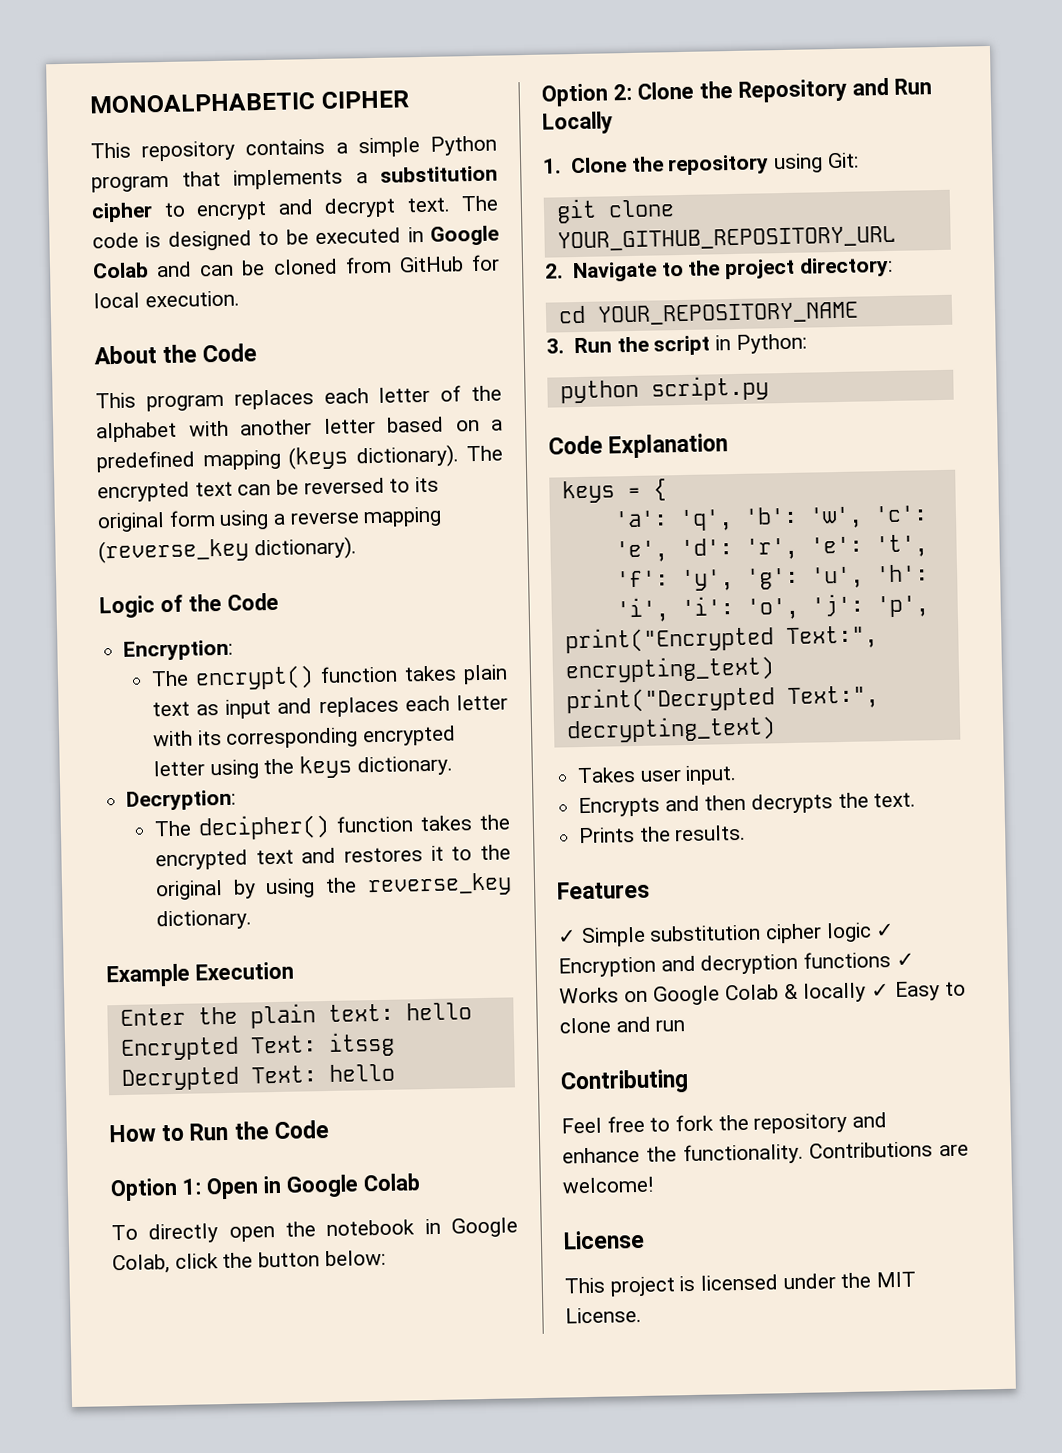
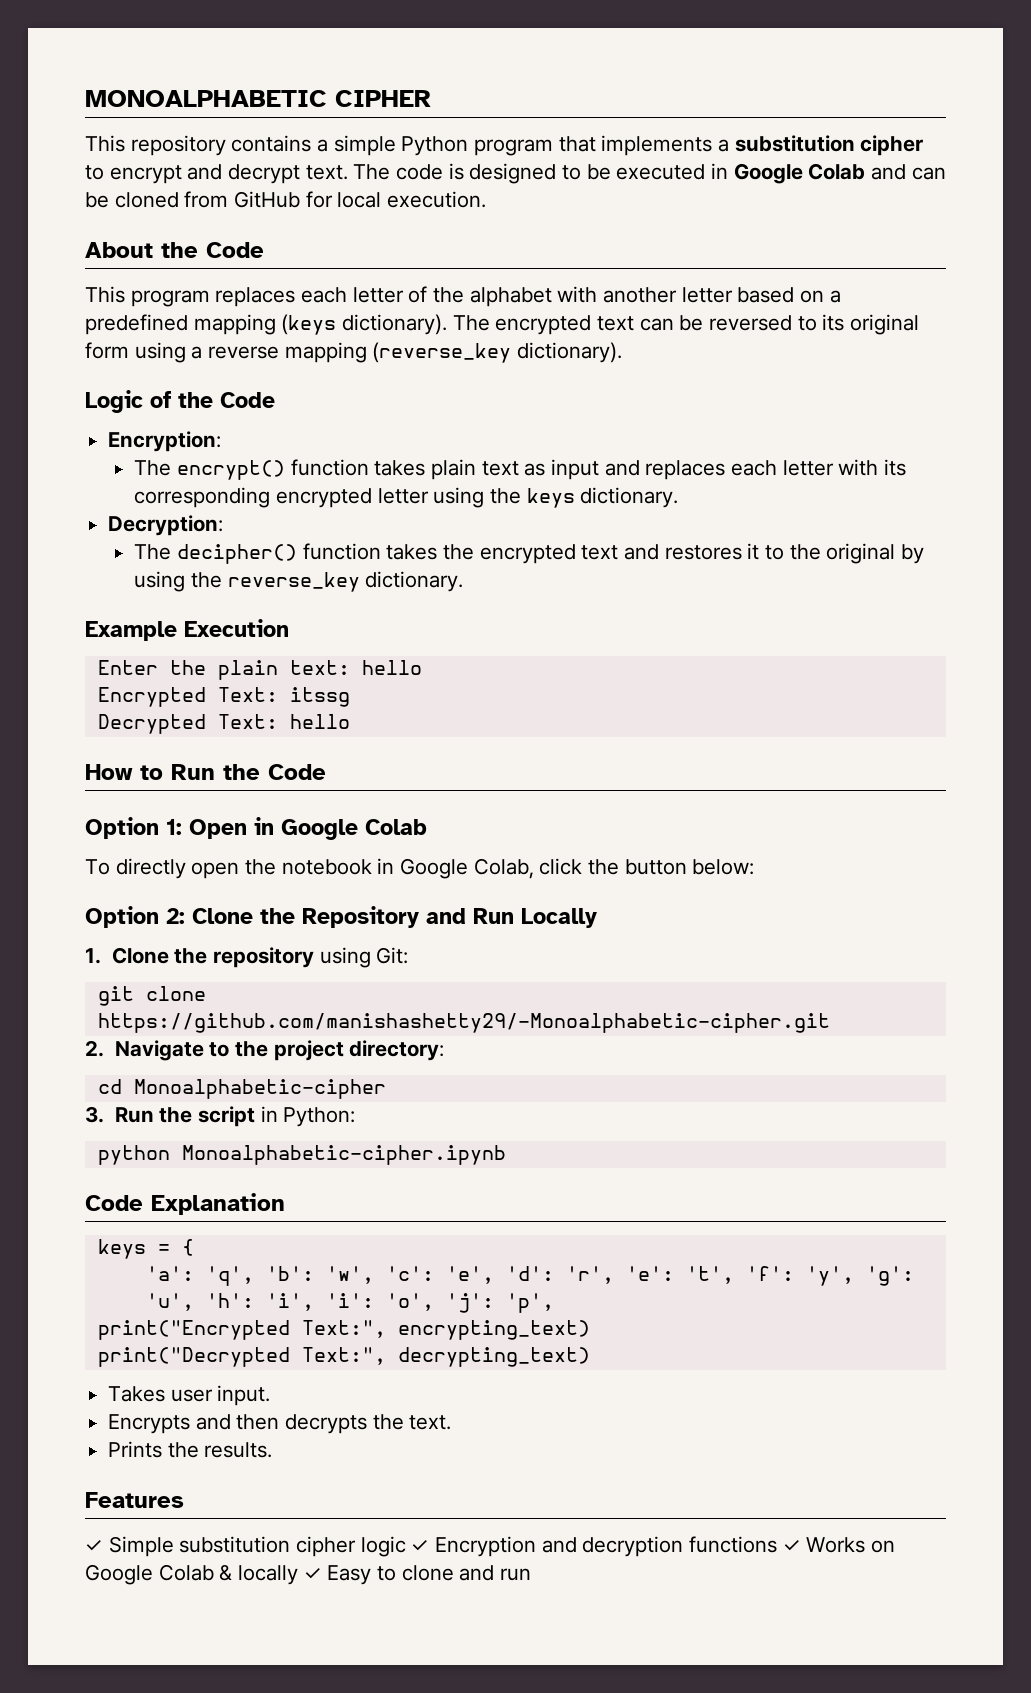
[556,225,896,252] YOUR_GITHUB_REPOSITORY_URL -> [97,1013,830,1033] https://github.com/manishashetty29/-Monoalphabetic-cipher.git
[596,301,859,326] YOUR_REPOSITORY_NAME -> [133,1079,386,1099] Monoalphabetic-cipher
[650,375,769,402] script.py -> [181,1145,506,1165] Monoalphabetic-cipher.ipynb
[560,1069,689,1095] [561,1112,888,1134] [562,1141,969,1166] [562,1176,654,1194] [563,1229,645,1250] [564,1271,917,1297] [565,1306,642,1324] // Contributing // Feel free to fork the repository and enhance the functionality. Contributions are welcome! // License // This project is licensed under the MIT License. -> (532, 1574) none

